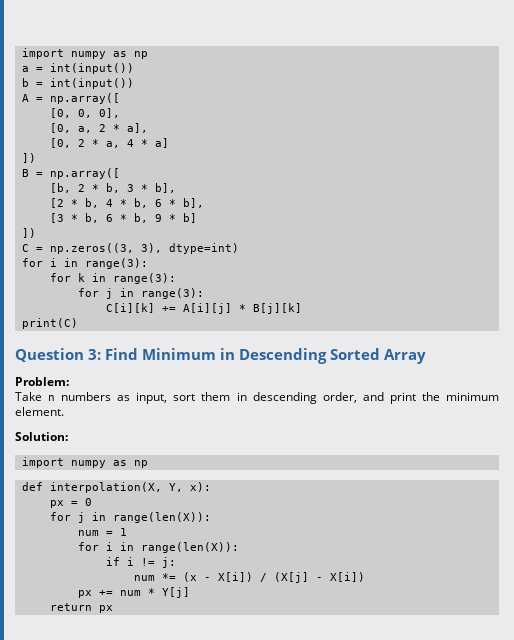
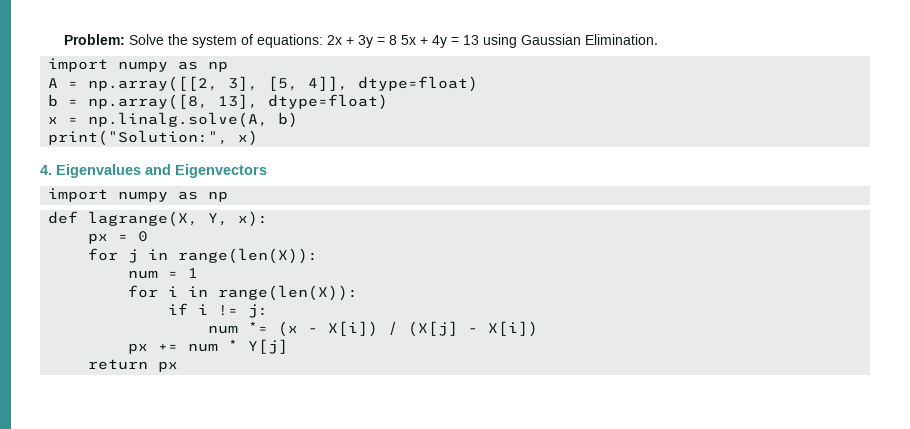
[21,48,148,59] [21,63,134,74] [21,78,134,89] [21,93,120,104] [49,108,120,118] [49,123,148,133] [49,138,169,148] [21,153,36,163] [21,168,120,179] [49,183,176,193] [49,198,204,208] [49,213,197,223] [21,228,36,238] [21,243,239,254] [21,258,148,269] [49,273,176,284] [77,288,204,299] [105,303,302,314] [21,318,78,329] [15,348,426,364] [15,377,69,386] [15,392,500,404] [15,407,64,416] [15,432,68,441] import numpy as np // a = int(input()) // b = int(input()) // A = np.array([ // [0, 0, 0], // [0, a, 2 * a], // [0, 2 * a, 4 * a] // ]) // B = np.array([ // [b, 2 * b, 3 * b], // [2 * b, 4 * b, 6 * b], // [3 * b, 6 * b, 9 * b] // ]) // C = np.zeros((3, 3), dtype=int) // for i in range(3): // for k in range(3): // for j in range(3): // C[i][k] += A[i][j] * B[j][k] // print(C) // Question 3: Find Minimum in Descending Sorted Array // Problem: // Take n numbers as input, sort them in descending order, and print the minimum element. // Solution: -> [64,34,659,48] [48,58,229,72] [48,76,479,92] [48,94,389,110] [48,112,299,128] [48,130,259,146] [40,164,267,178] Problem: Solve the system of equations: 2x + 3y = 8 5x + 4y = 13 using Gaussian Elimination. // import numpy as np // A = np.array([[2, 3], [5, 4]], dtype=float) // b = np.array([8, 13], dtype=float) // x = np.linalg.solve(A, b) // print("Solution:", x) // 4. Eigenvalues and Eigenvectors
[49,482,162,493] interpolation(X, -> [88,211,199,227] lagrange(X,

